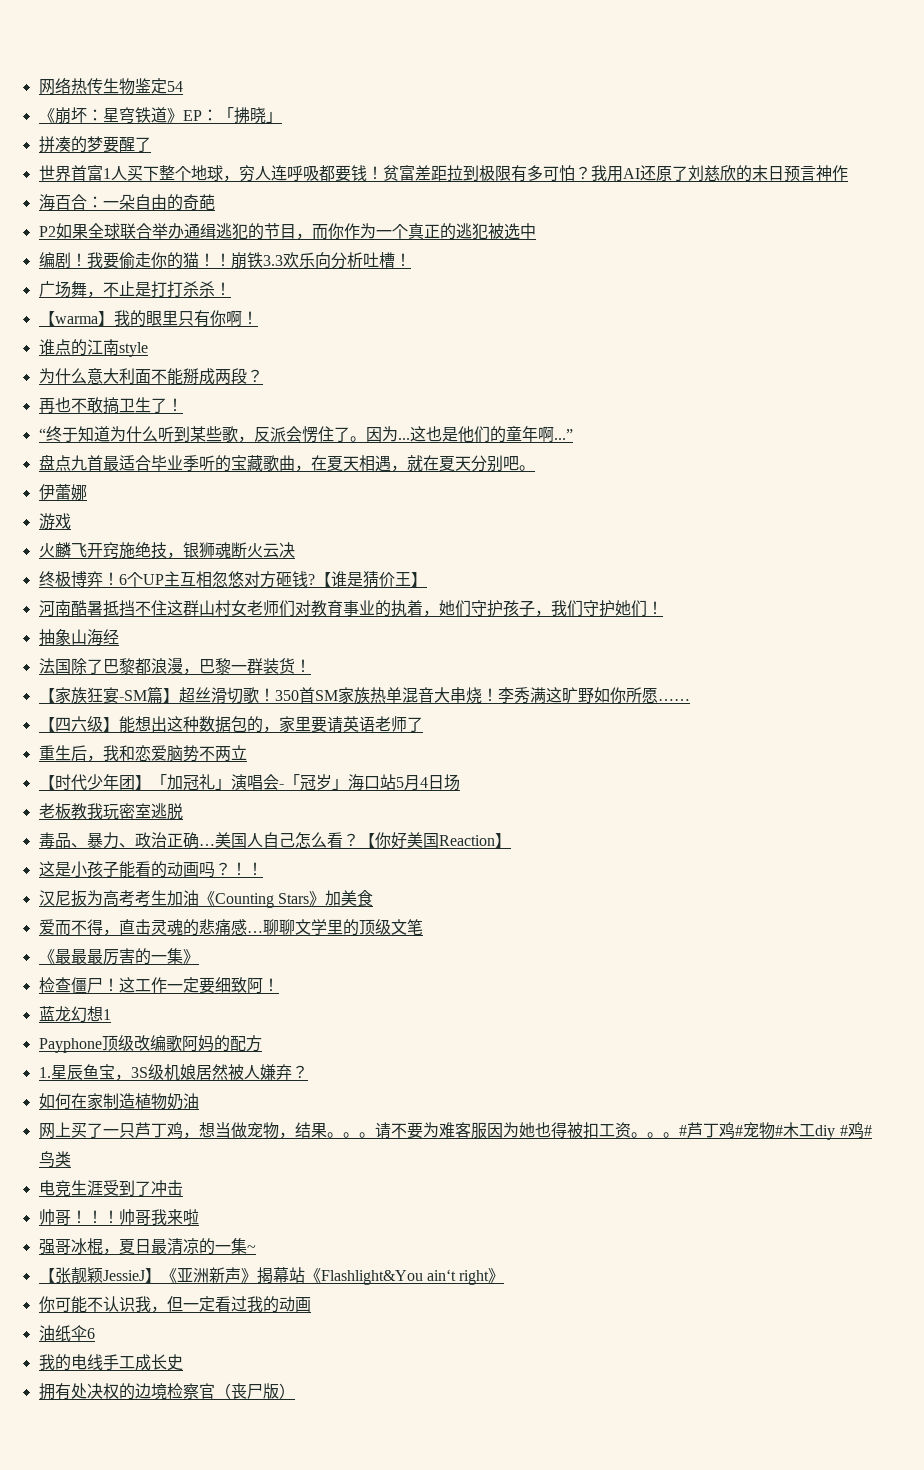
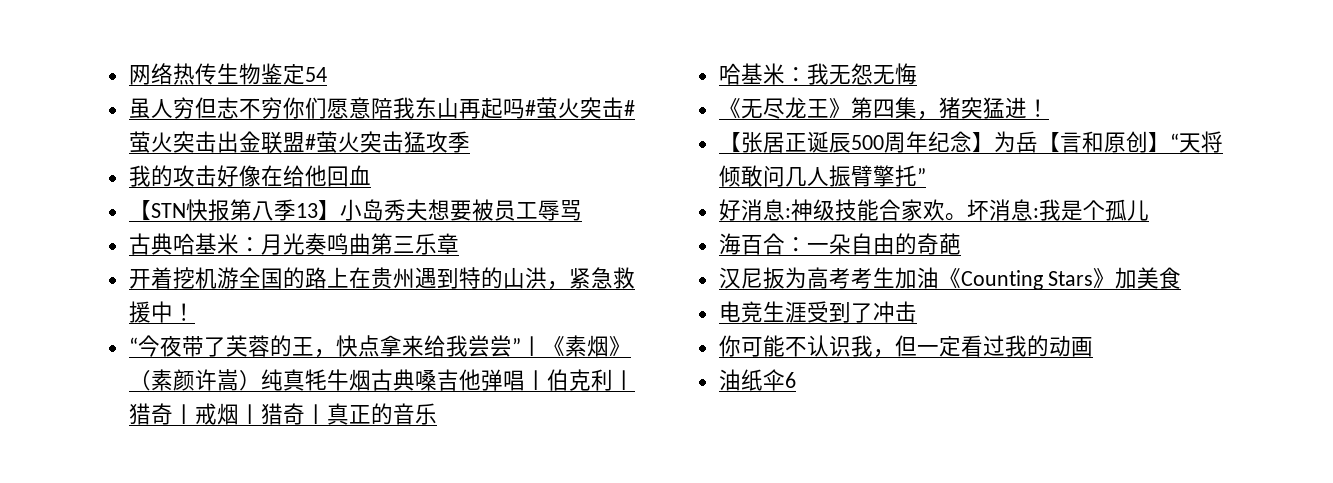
[38,107,282,124] [38,136,151,153] [38,165,848,182] 《崩坏：星穹铁道》EP：「拂晓」 // 拼凑的梦要醒了 // 世界首富1人买下整个地球，穷人连呼吸都要钱！贫富差距拉到极限有多可怕？我用AI还原了刘慈欣的末日预言神作 -> [128,97,635,119] [128,131,470,154] [128,165,371,187] [128,199,582,221] [128,233,459,255] [128,267,635,290] [128,301,195,323] [128,335,631,358] [128,369,635,391] [128,403,437,425] [718,63,917,85] [718,97,1049,120] [718,131,1223,153] [718,165,926,187] [718,199,1149,221] 虽人穷但志不穷你们愿意陪我东山再起吗#萤火突击#萤火突击出金联盟#萤火突击猛攻季 // 我的攻击好像在给他回血 // 【STN快报第八季13】小岛秀夫想要被员工辱骂 // 古典哈基米：月光奏鸣曲第三乐章 // 开着挖机游全国的路上在贵州遇到特的山洪，紧急救援中！ // “今夜带了芙蓉的王，快点拿来给我尝尝”丨《素烟》（素颜许嵩）纯真牦牛烟古典嗓吉他弹唱丨伯克利丨猎奇丨戒烟丨猎奇丨真正的音乐 // 哈基米：我无怨无悔 // 《无尽龙王》第四集，猪突猛进！ // 【张居正诞辰500周年纪念】为岳【言和原创】“天将倾敢问几人振臂擎托” // 好消息:神级技能合家欢。坏消息:我是个孤儿
[38,223,536,240] [38,252,411,269] [38,281,231,298] [38,310,258,327] [38,339,148,357] [38,368,263,385] [38,397,183,414] [38,426,573,443] [38,454,535,472] [38,484,87,501] [38,513,71,530] [38,542,295,559] [38,571,427,588] [38,600,663,617] [38,629,119,645] [38,658,311,675] [38,686,690,704] [38,716,423,733] [38,745,247,762] [38,774,460,791] [38,803,183,820] [38,832,511,849] [38,861,263,878] // P2如果全球联合举办通缉逃犯的节目，而你作为一个真正的逃犯被选中 // 编剧！我要偷走你的猫！！崩铁3.3欢乐向分析吐槽！ // 广场舞，不止是打打杀杀！ // 【warma】我的眼里只有你啊！ // 谁点的江南style // 为什么意大利面不能掰成两段？ // 再也不敢搞卫生了！ // “终于知道为什么听到某些歌，反派会愣住了。因为...这也是他们的童年啊...” // 盘点九首最适合毕业季听的宝藏歌曲，在夏天相遇，就在夏天分别吧。 // 伊蕾娜 // 游戏 // 火麟飞开窍施绝技，银狮魂断火云决 // 终极博弈！6个UP主互相忽悠对方砸钱?【谁是猜价王】 // 河南酷暑抵挡不住这群山村女老师们对教育事业的执着，她们守护孩子，我们守护她们！ // 抽象山海经 // 法国除了巴黎都浪漫，巴黎一群装货！ // 【家族狂宴-SM篇】超丝滑切歌！350首SM家族热单混音大串烧！李秀满这旷野如你所愿…… // 【四六级】能想出这种数据包的，家里要请英语老师了 // 重生后，我和恋爱脑势不两立 // 【时代少年团】「加冠礼」演唱会-「冠岁」海口站5月4日场 // 老板教我玩密室逃脱 // 毒品、暴力、政治正确…美国人自己怎么看？【你好美国Reaction】 // 这是小孩子能看的动画吗？！！ -> (961, 244) none
[38,919,423,936] [38,948,199,965] [38,977,279,994] [38,1006,111,1023] [38,1035,262,1053] [38,1064,308,1081] [38,1093,199,1110] [38,1122,872,1140] [38,1151,71,1168] // 爱而不得，直击灵魂的悲痛感…聊聊文学里的顶级文笔 // 《最最最厉害的一集》 // 检查僵尸！这工作一定要细致阿！ // 蓝龙幻想1 // Payphone顶级改编歌阿妈的配方 // 1.星辰鱼宝，3S级机娘居然被人嫌弃？ // 如何在家制造植物奶油 // 网上买了一只芦丁鸡，想当做宠物，结果。。。请不要为难客服因为她也得被扣工资。。。#芦丁鸡#宠物#木工diy #鸡#鸟类 -> (1182, 278) none
[38,1209,199,1225] [38,1238,256,1255] [38,1267,505,1285] // 帅哥！！！帅哥我来啦 // 强哥冰棍，夏日最清凉的一集~ // 【张靓颖JessieJ】《亚洲新声》揭幕站《Flashlight&You ain‘t right》 -> (917, 312) none
[38,1354,183,1371] [38,1383,295,1400] // 我的电线手工成长史 // 拥有处决权的边境检察官（丧尸版） -> (796, 380) none

